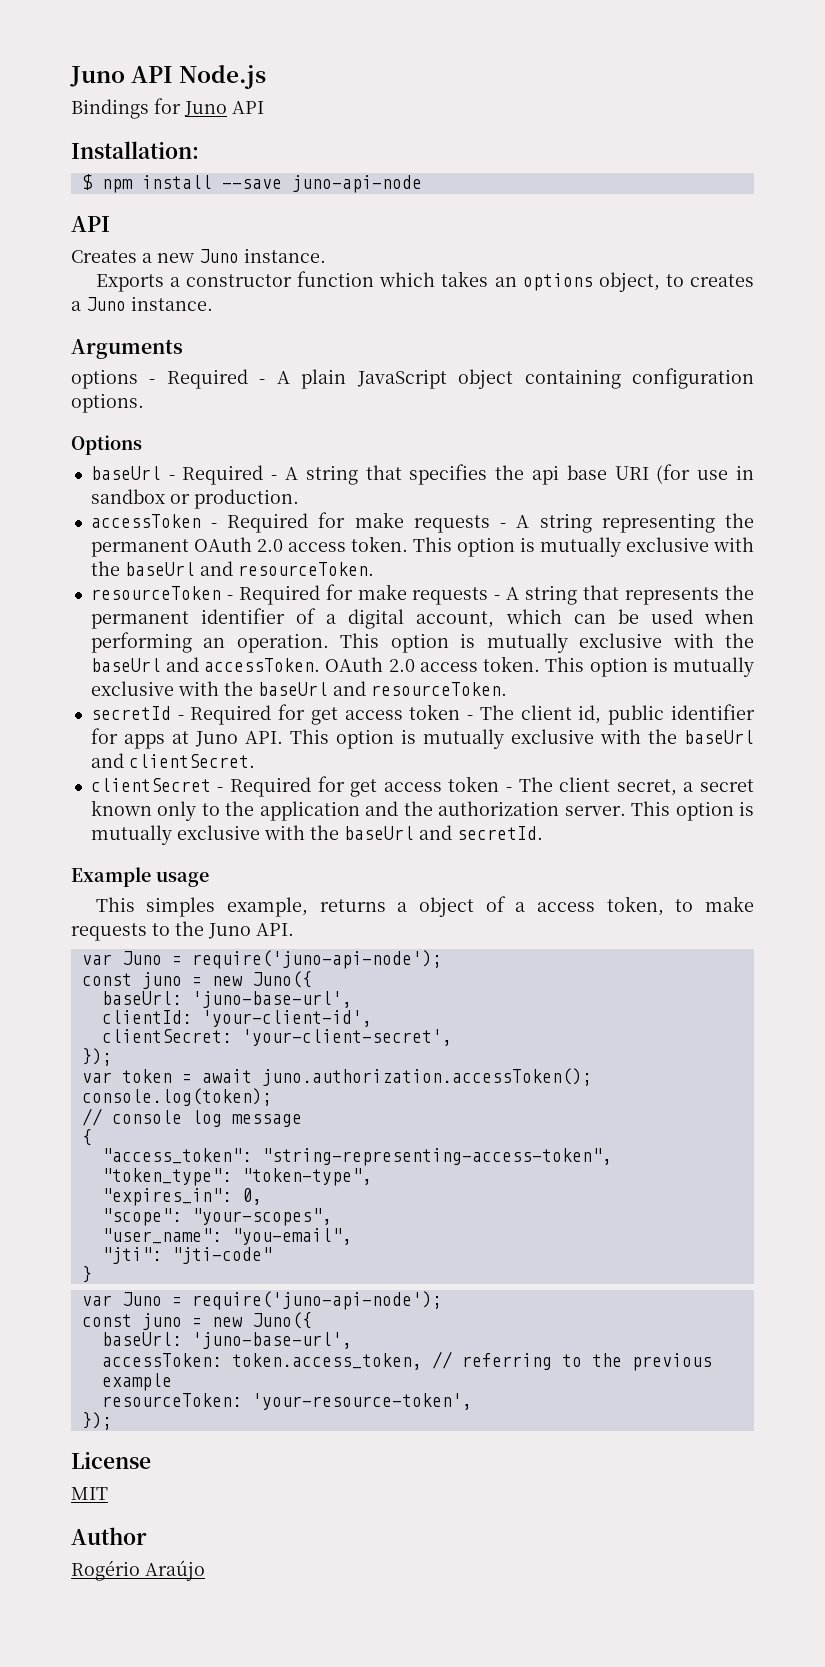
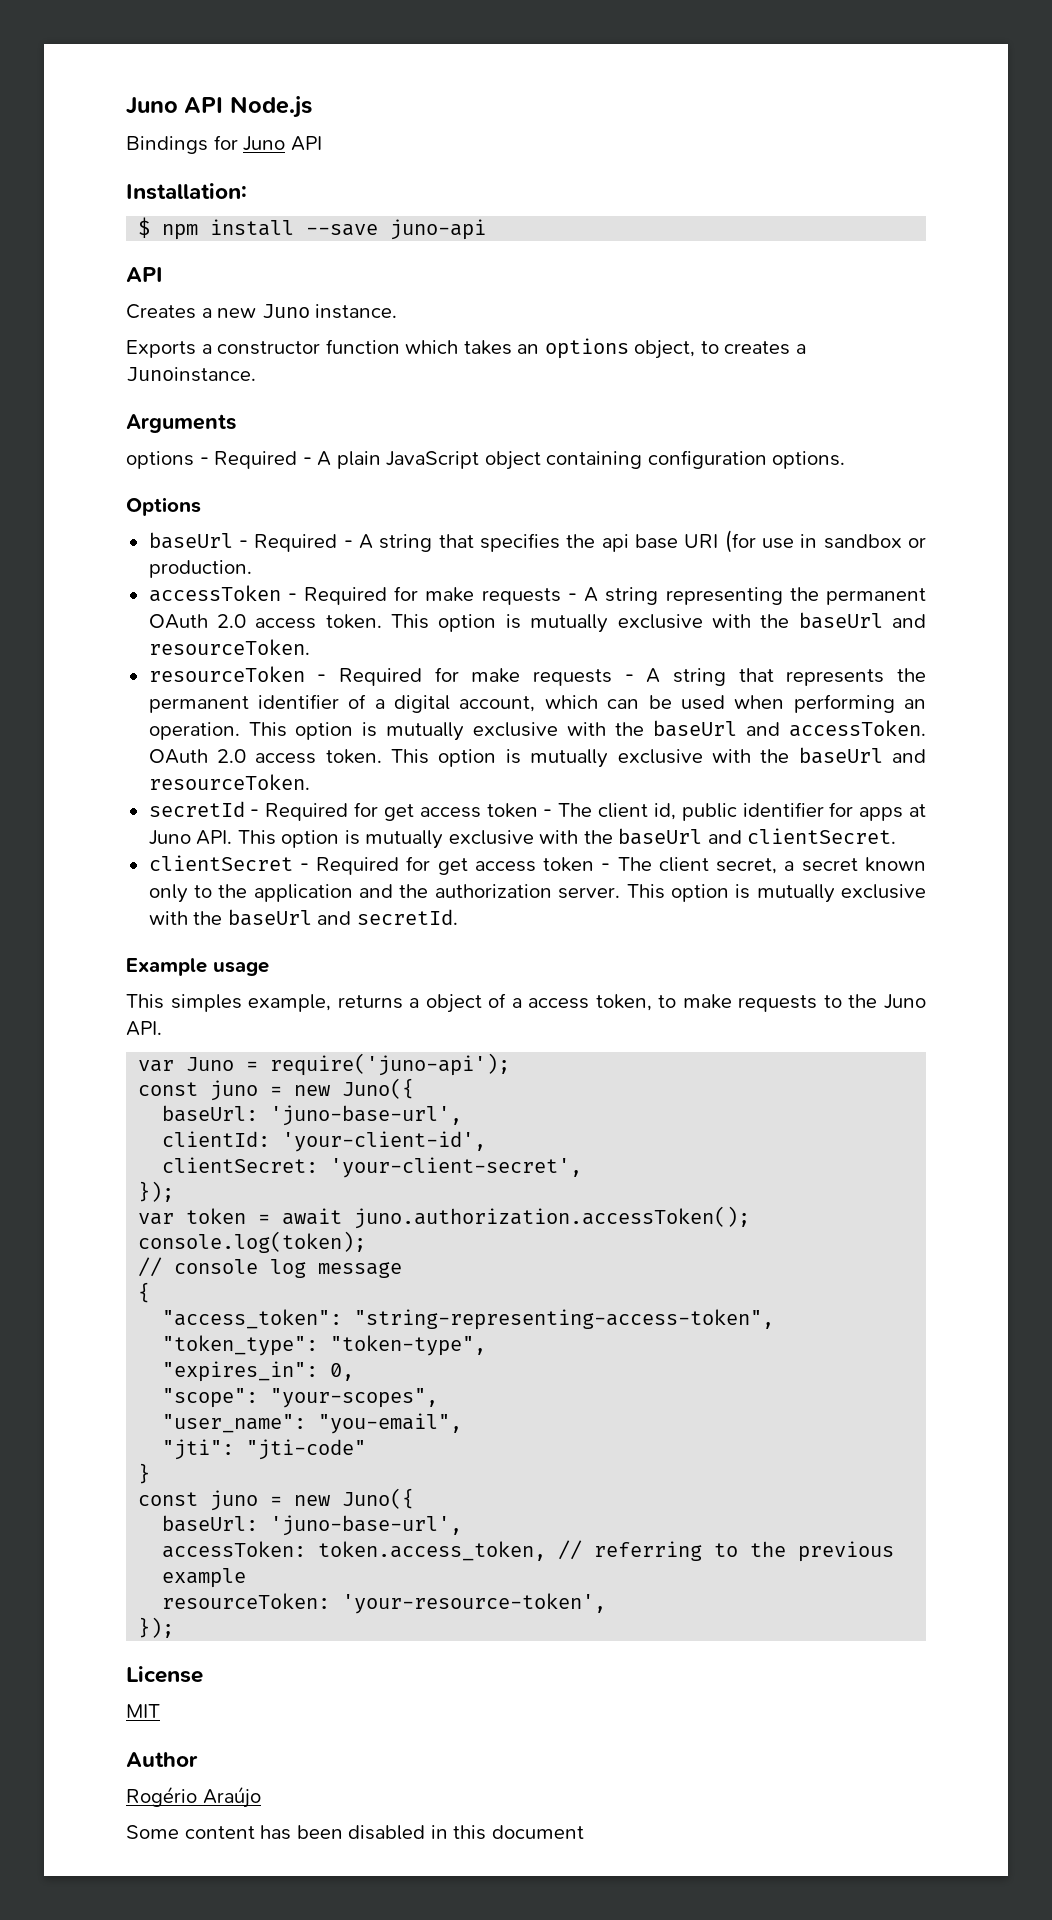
[291,175,422,193] juno-api-node -> [390,219,487,240] juno-api
[86,296,213,311] Juno instance. -> [126,367,256,382] Junoinstance.
[191,950,442,969] require('juno-api-node'); -> [270,1053,511,1076] require('juno-api');
[81,1291,442,1310] // var Juno = require('juno-api-node'); -> (151, 1473) none
(205, 1570) none -> [126,1825,584,1840] // Some content has been disabled in this document

